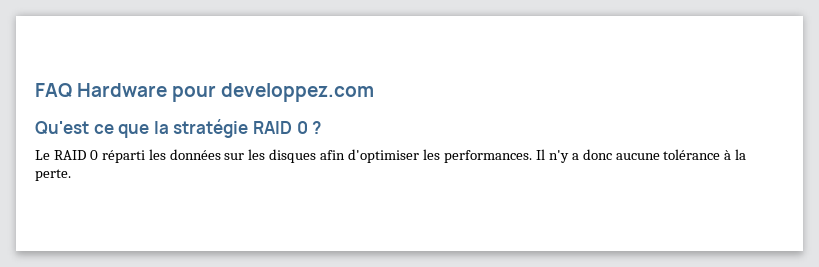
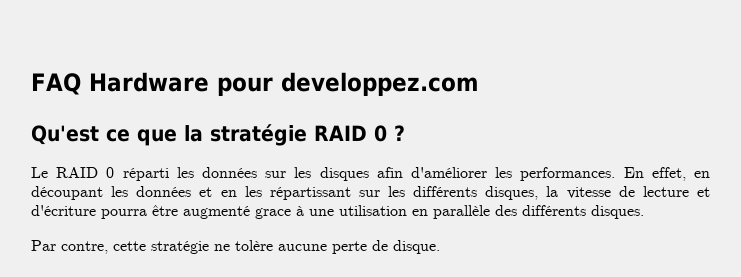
[348,149,420,163] d'optimiser -> [410,167,487,178] d'améliorer
[535,149,747,163] [35,169,71,181] Il n'y a donc aucune tolérance à la perte. -> [623,167,710,181] [31,186,710,200] [31,205,644,219] [31,240,440,254] En effet, en découpant les données et en les répartissant sur les différents disques, la vitesse de lecture et d'écriture pourra être augmenté grace à une utilisation en parallèle des différents disques. // Par contre, cette stratégie ne tolère aucune perte de disque.

